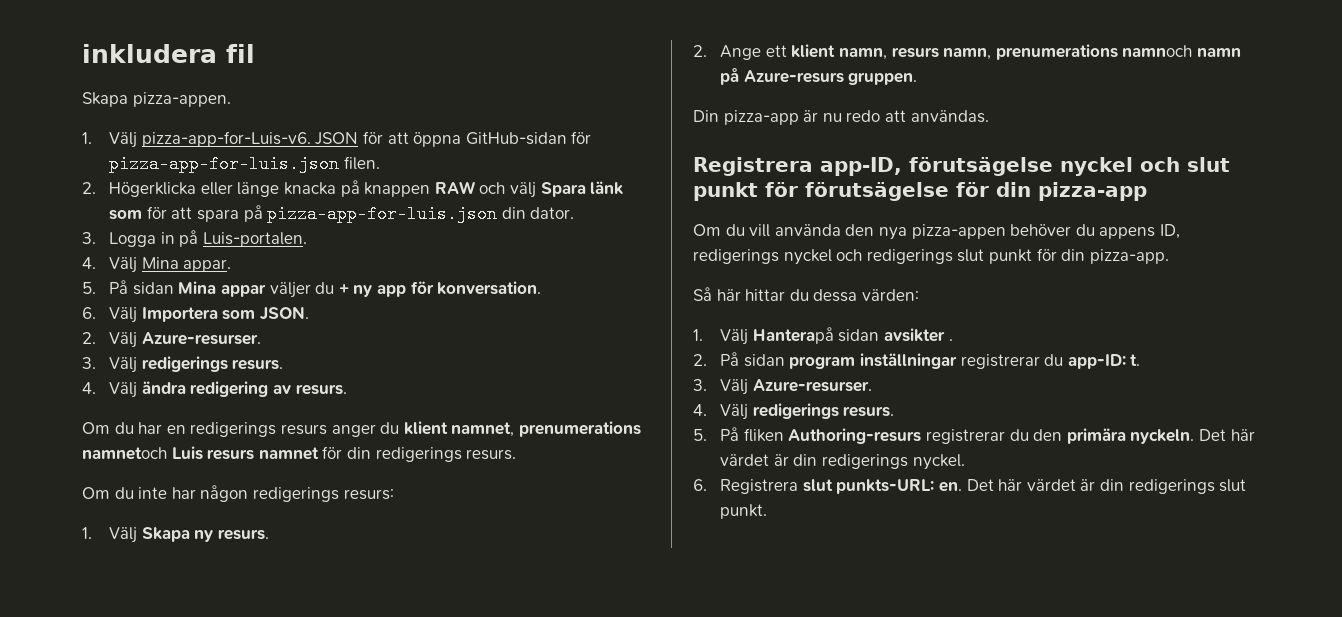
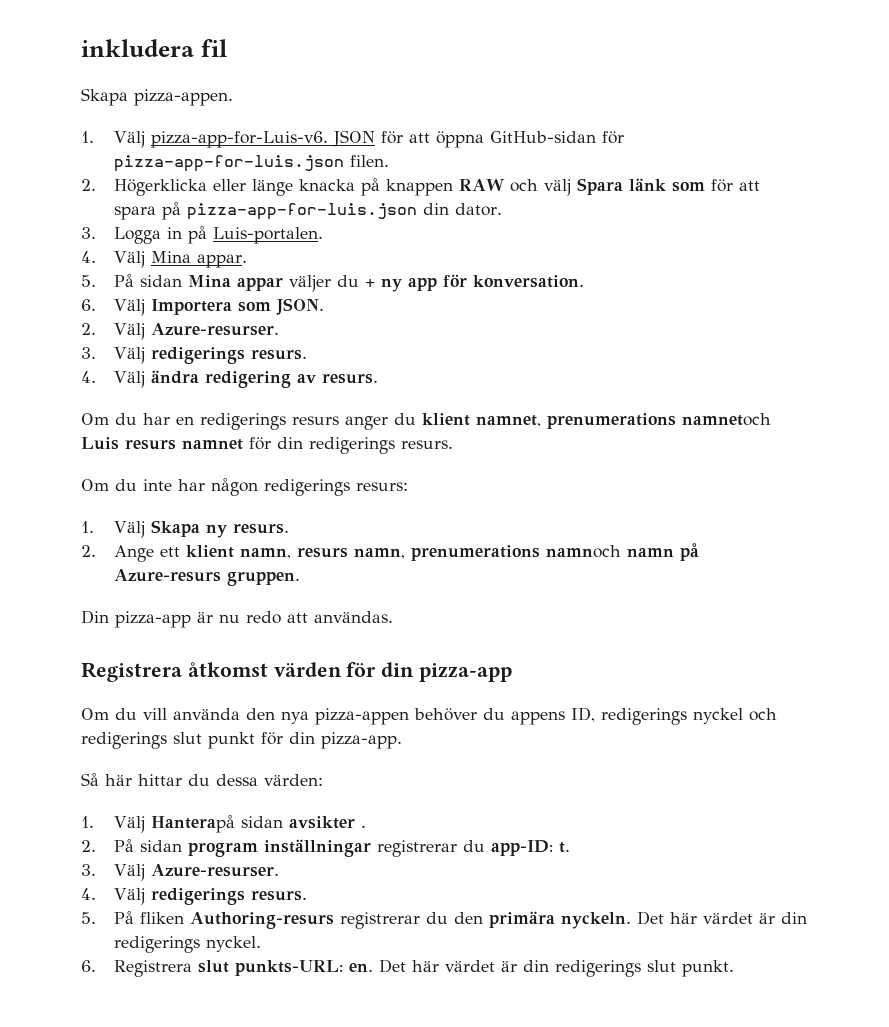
[820,157,1230,176] [693,182,949,201] app-ID, förutsägelse nyckel och slut punkt för förutsägelse -> [187,662,342,677] åtkomst värden

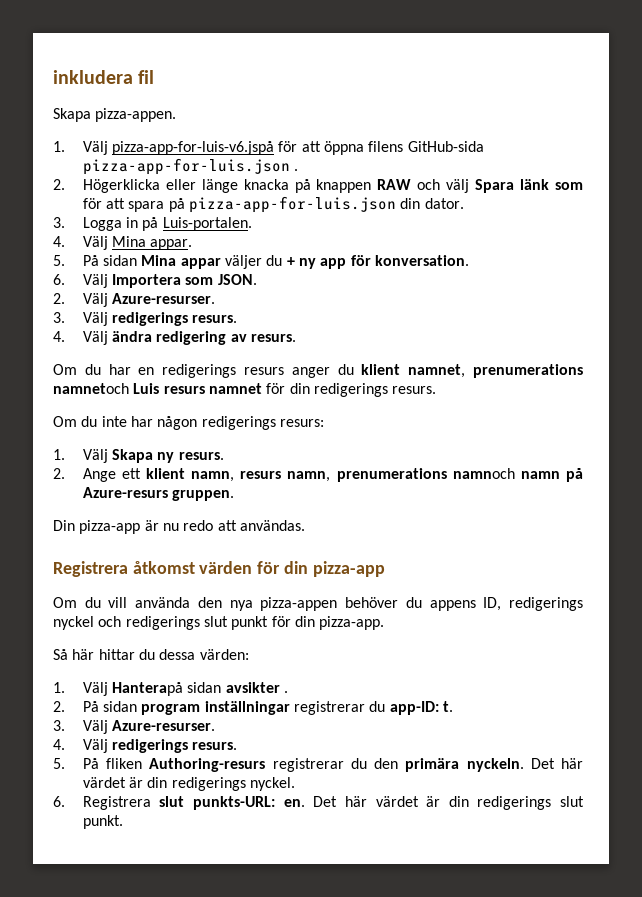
[151,130,376,148] pizza-app-for-Luis-v6. JSON -> [112,141,275,155] pizza-app-for-luis-v6.jspå
[490,131,625,144] [114,155,390,172] GitHub-sidan för pizza-app-for-luis.json filen. -> [368,141,484,152] [82,158,299,175] filens GitHub-sida pizza-app-for-luis.json .

